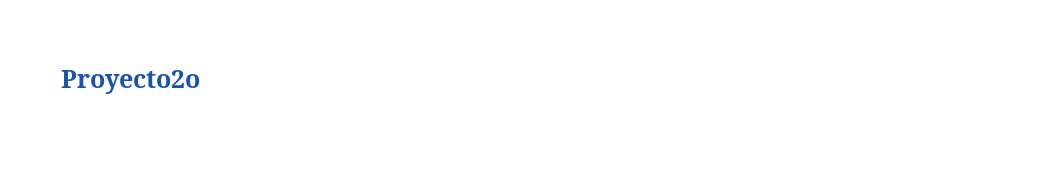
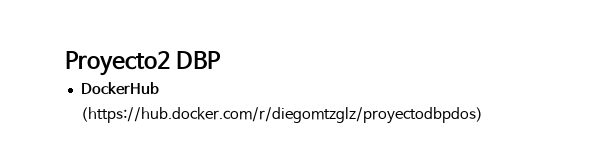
[61,70,200,94] Proyecto2o -> [65,51,222,76] [80,82,159,95] [80,107,483,124] Proyecto2 DBP // DockerHub (https://hub.docker.com/r/diegomtzglz/proyectodbpdos)

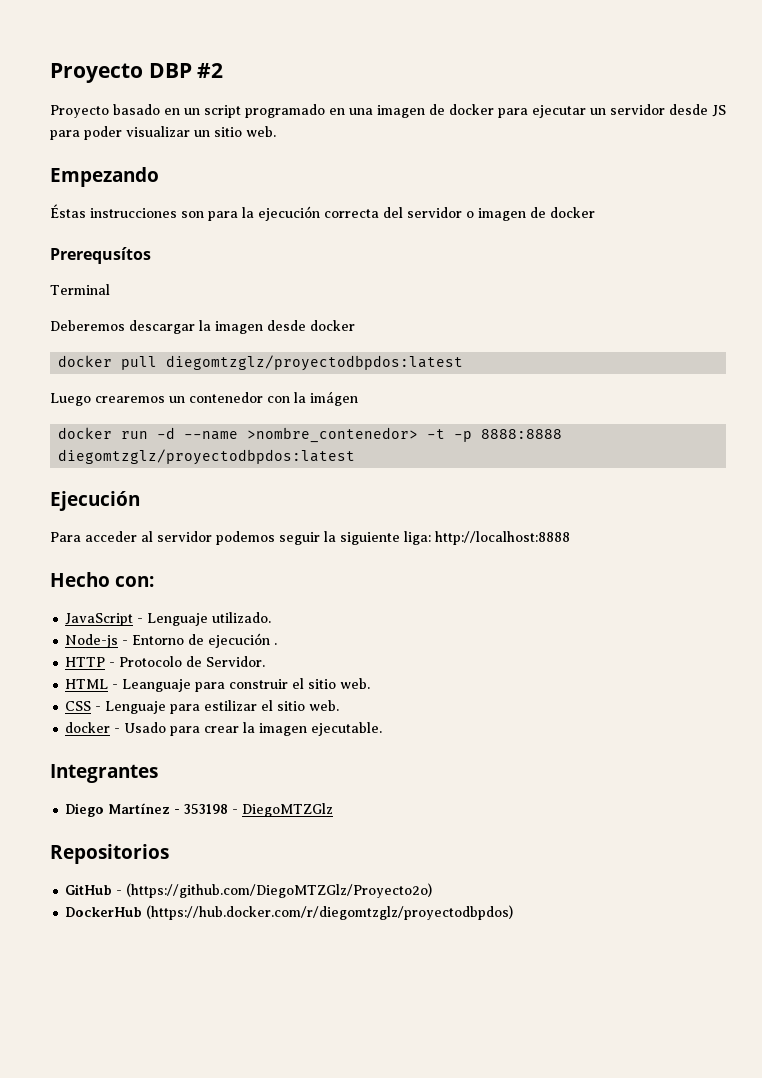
[65,51,170,76] Proyecto2 -> [50,63,143,83] Proyecto
(222, 60) none -> [197,63,224,78] [50,104,726,118] [50,126,276,140] [50,167,159,187] [50,204,595,221] [50,247,151,264] [50,284,110,295] [50,320,355,334] [58,355,464,371] [50,391,358,406] [58,427,563,443] [58,449,356,465] [50,491,140,511] [50,531,570,545] [50,572,154,587] [65,612,272,626] [65,633,278,648] [65,656,266,667] [65,678,371,692] [65,700,340,714] [65,722,383,736] [50,764,158,783] [65,803,334,817] [50,844,169,864] [65,883,433,898] #2 // Proyecto basado en un script programado en una imagen de docker para ejecutar un servidor desde JS para poder visualizar un sitio web. // Empezando // Éstas instrucciones son para la ejecución correcta del servidor o imagen de docker // Prerequsítos // Terminal // Deberemos descargar la imagen desde docker // docker pull diegomtzglz/proyectodbpdos:latest // Luego crearemos un contenedor con la imágen // docker run -d --name >nombre_contenedor> -t -p 8888:8888 diegomtzglz/proyectodbpdos:latest // Ejecución // Para acceder al servidor podemos seguir la siguiente liga: http://localhost:8888 // Hecho con: // JavaScript - Lenguaje utilizado. // Node-js - Entorno de ejecución . // HTTP - Protocolo de Servidor. // HTML - Leanguaje para construir el sitio web. // CSS - Lenguaje para estilizar el sitio web. // docker - Usado para crear la imagen ejecutable. // Integrantes // Diego Martínez - 353198 - DiegoMTZGlz // Repositorios // GitHub - (https://github.com/DiegoMTZGlz/Proyecto2o)

